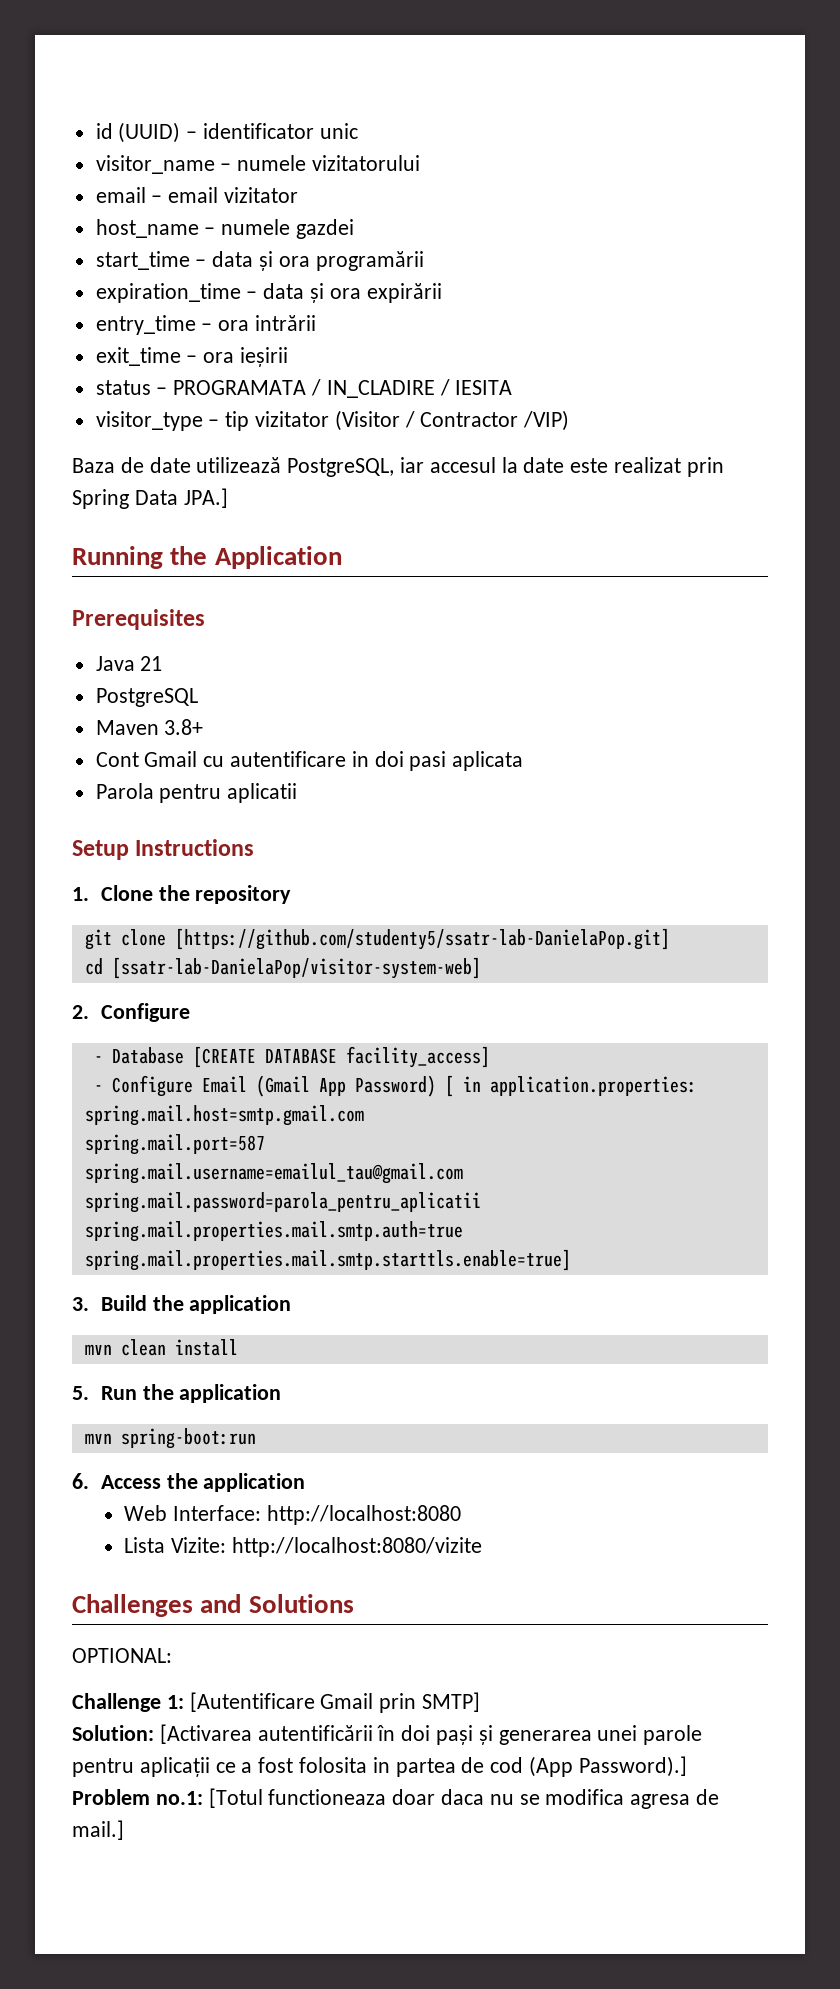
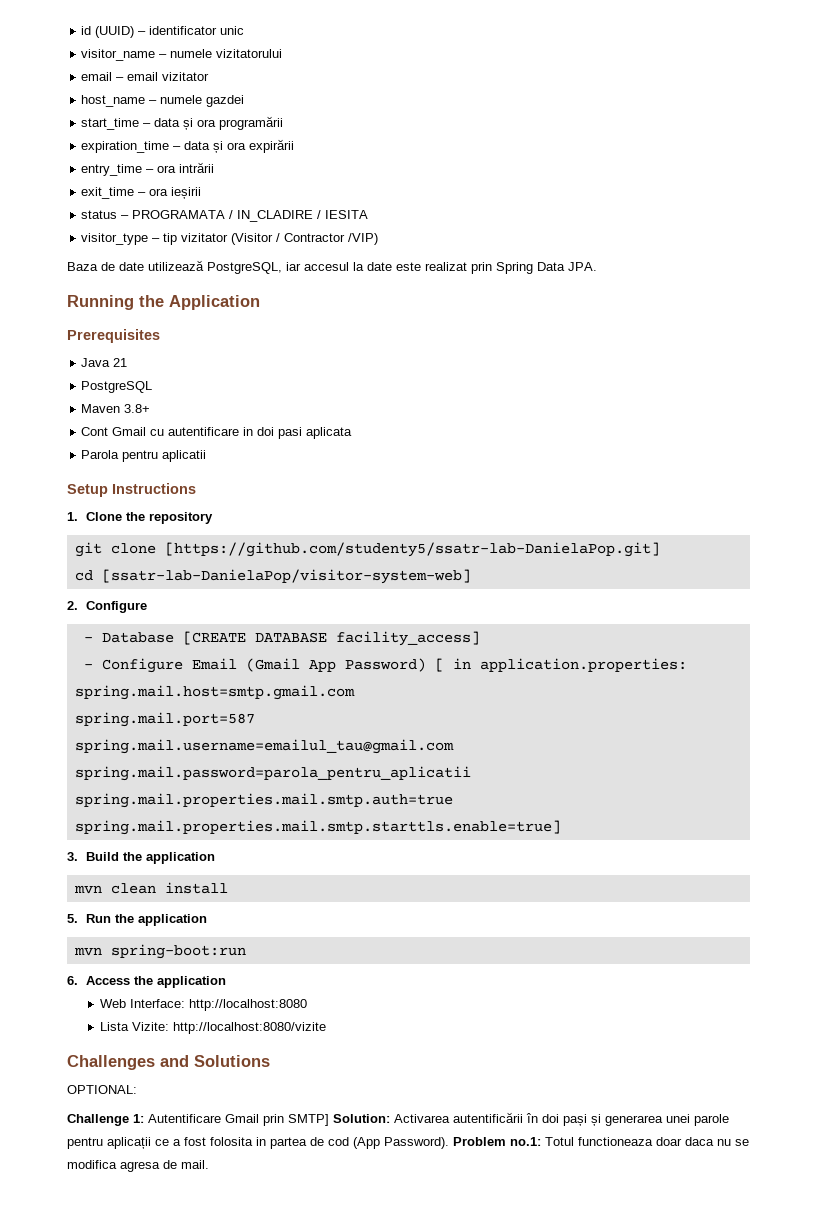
[183,488,228,508] JPA.] -> [568,262,597,271] JPA.
[189,1692,315,1712] [Autentificare -> [148,1114,221,1123] Autentificare
[72,1724,252,1744] // Solution: [Activarea -> [333,1114,450,1123] Solution: Activarea
[578,1756,687,1777] Password).] -> [384,1137,449,1149] Password).
[208,1788,263,1808] [Totul -> [545,1137,574,1146] Totul
[72,1820,124,1840] mail.] -> [181,1160,209,1169] mail.

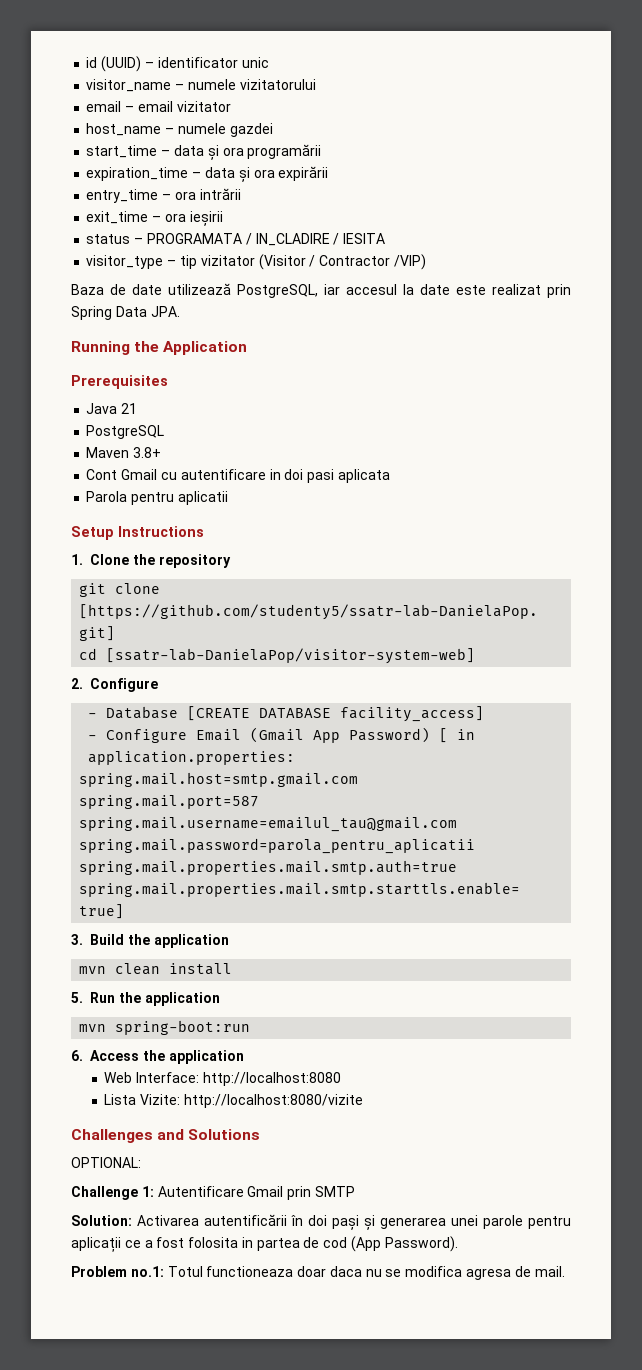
[288,1114,329,1126] SMTP] -> [314,1186,355,1197] SMTP //
(449, 1143) none -> (458, 1244) //

